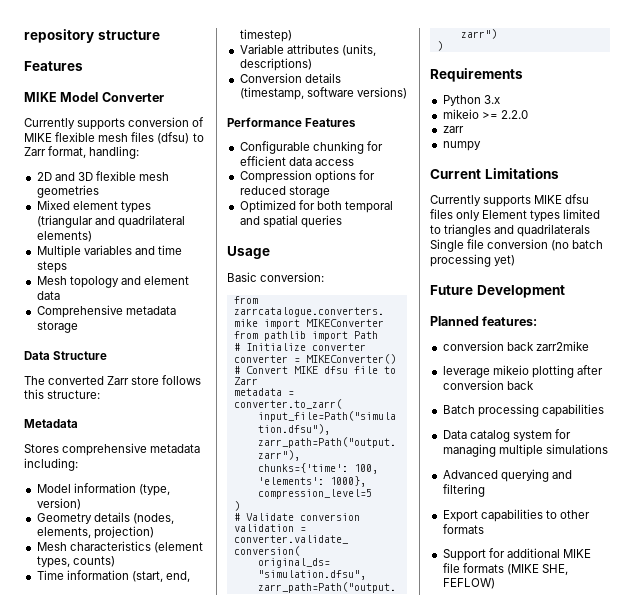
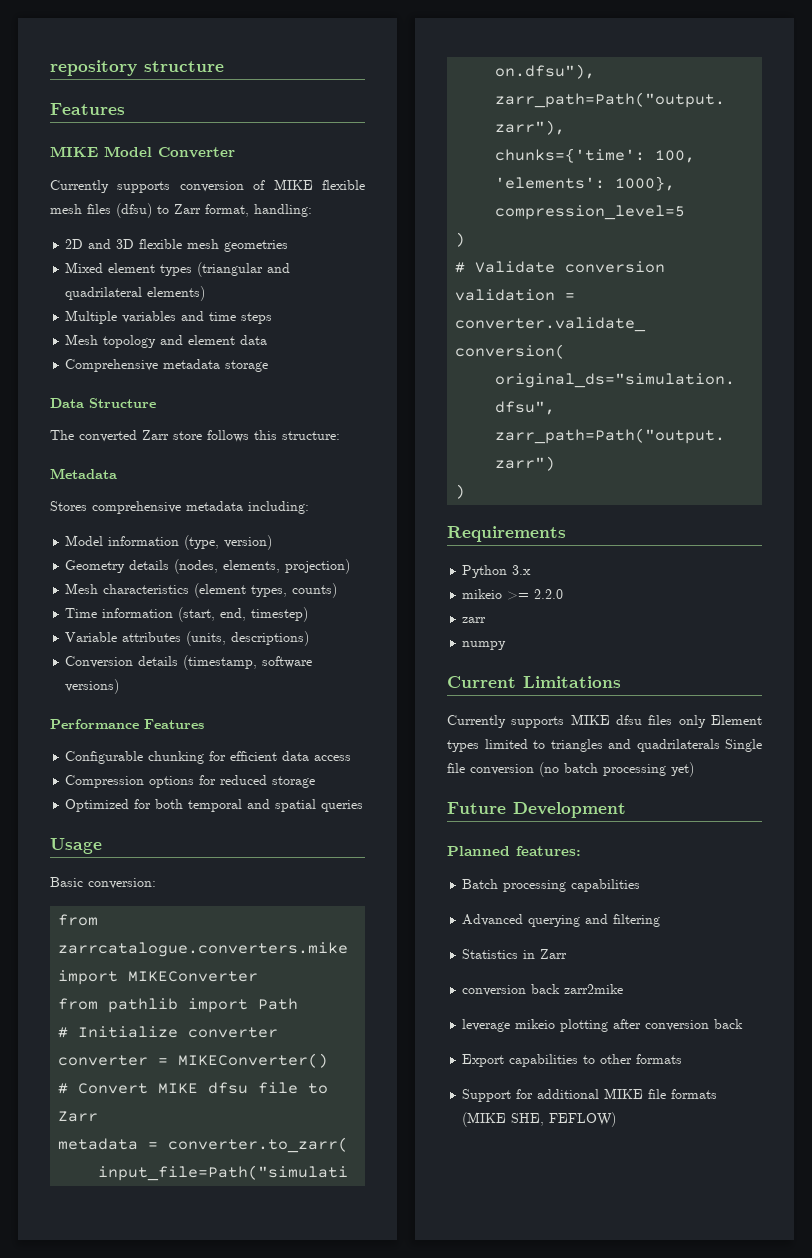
(538, 321) none -> [462,879,641,892] [462,914,661,927] [462,949,568,959] // Batch processing capabilities // Advanced querying and filtering // Statistics in Zarr
[442,404,604,417] [442,429,571,442] [442,444,608,457] [442,469,572,482] [442,484,485,497] // Batch processing capabilities // Data catalog system for managing multiple simulations // Advanced querying and filtering -> (744, 1024) none

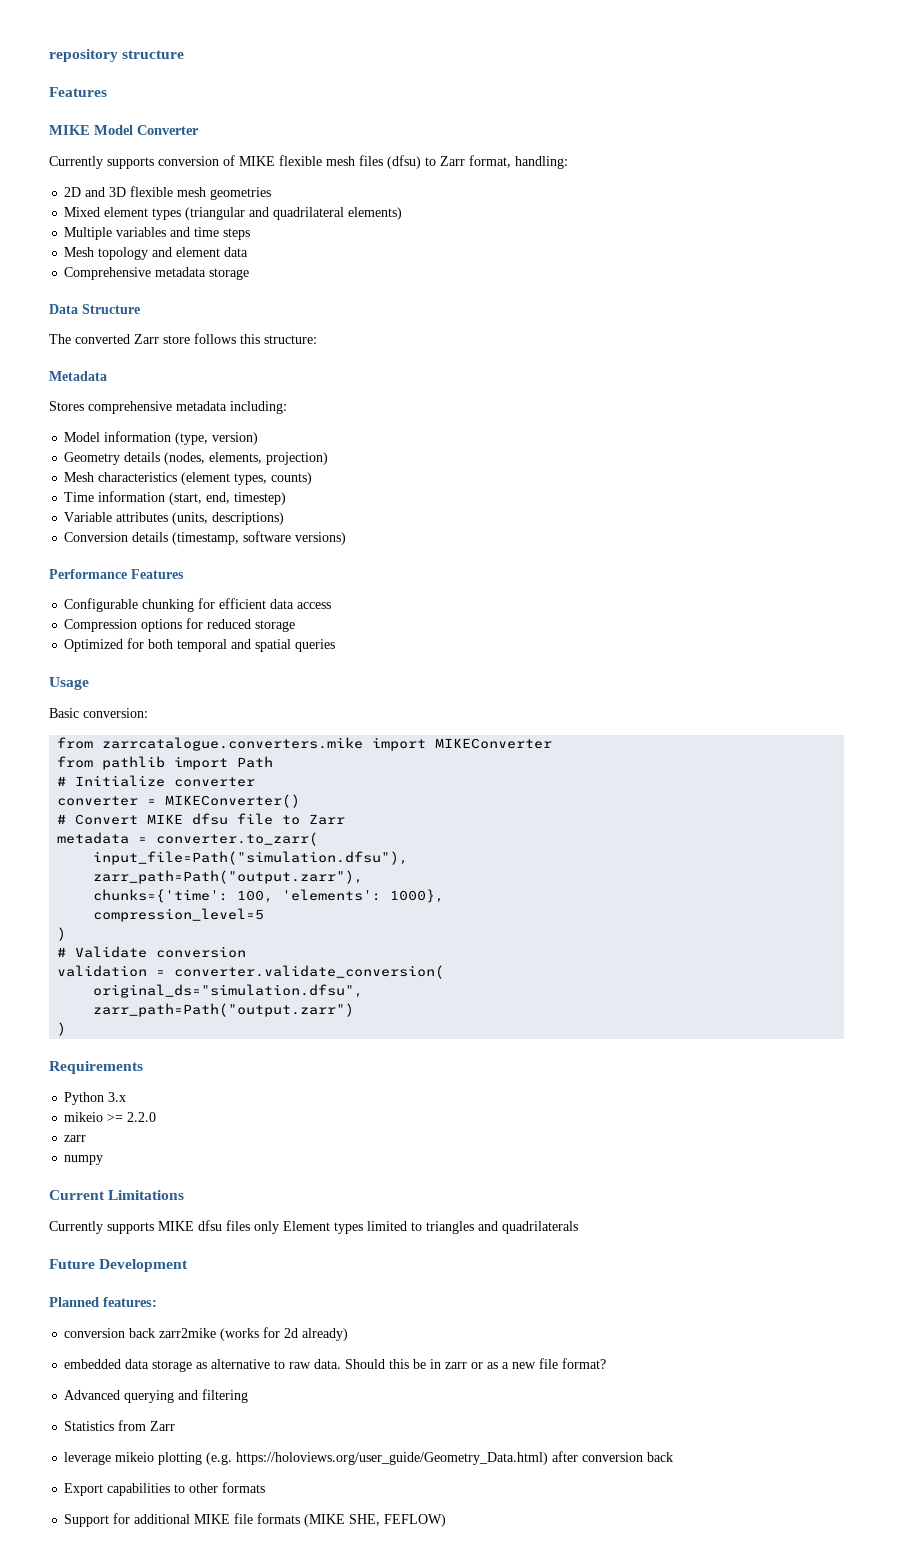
[725,739,762,752] [447,762,694,777] [447,802,626,818] [447,846,581,856] [462,879,641,892] Single file conversion (no batch processing yet) // Future Development // Planned features: // Batch processing capabilities -> [49,1259,189,1272] [49,1297,157,1307] [64,1327,349,1341] [64,1358,607,1372] // Future Development // Planned features: // conversion back zarr2mike (works for 2d already) // embedded data storage as alternative to raw data. Should this be in zarr or as a new file format?
[523,949,568,959] [462,984,624,996] in Zarr // conversion back zarr2mike -> [118,1420,176,1431] from Zarr
(609, 1025) none -> [206,1452,549,1465] (e.g. https://holoviews.org/user_guide/Geometry_Data.html)

